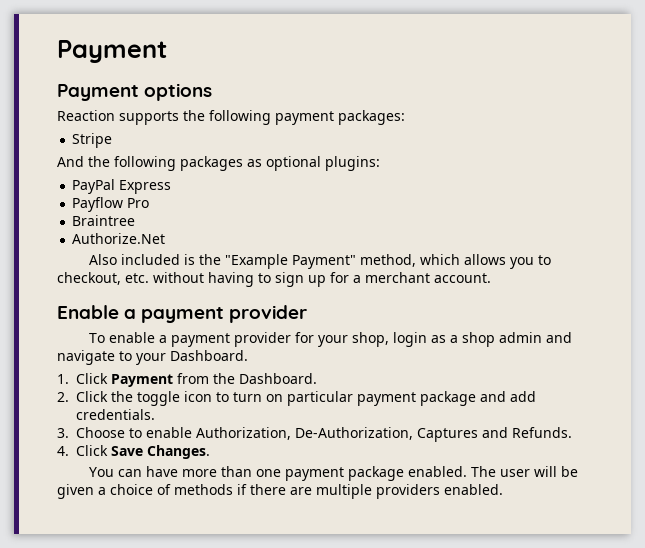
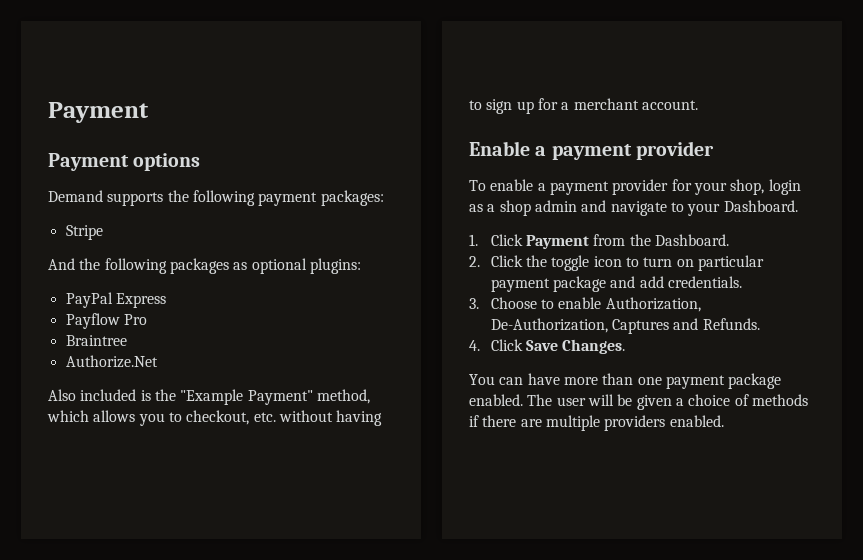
[57,110,115,121] Reaction -> [48,190,103,202] Demand

